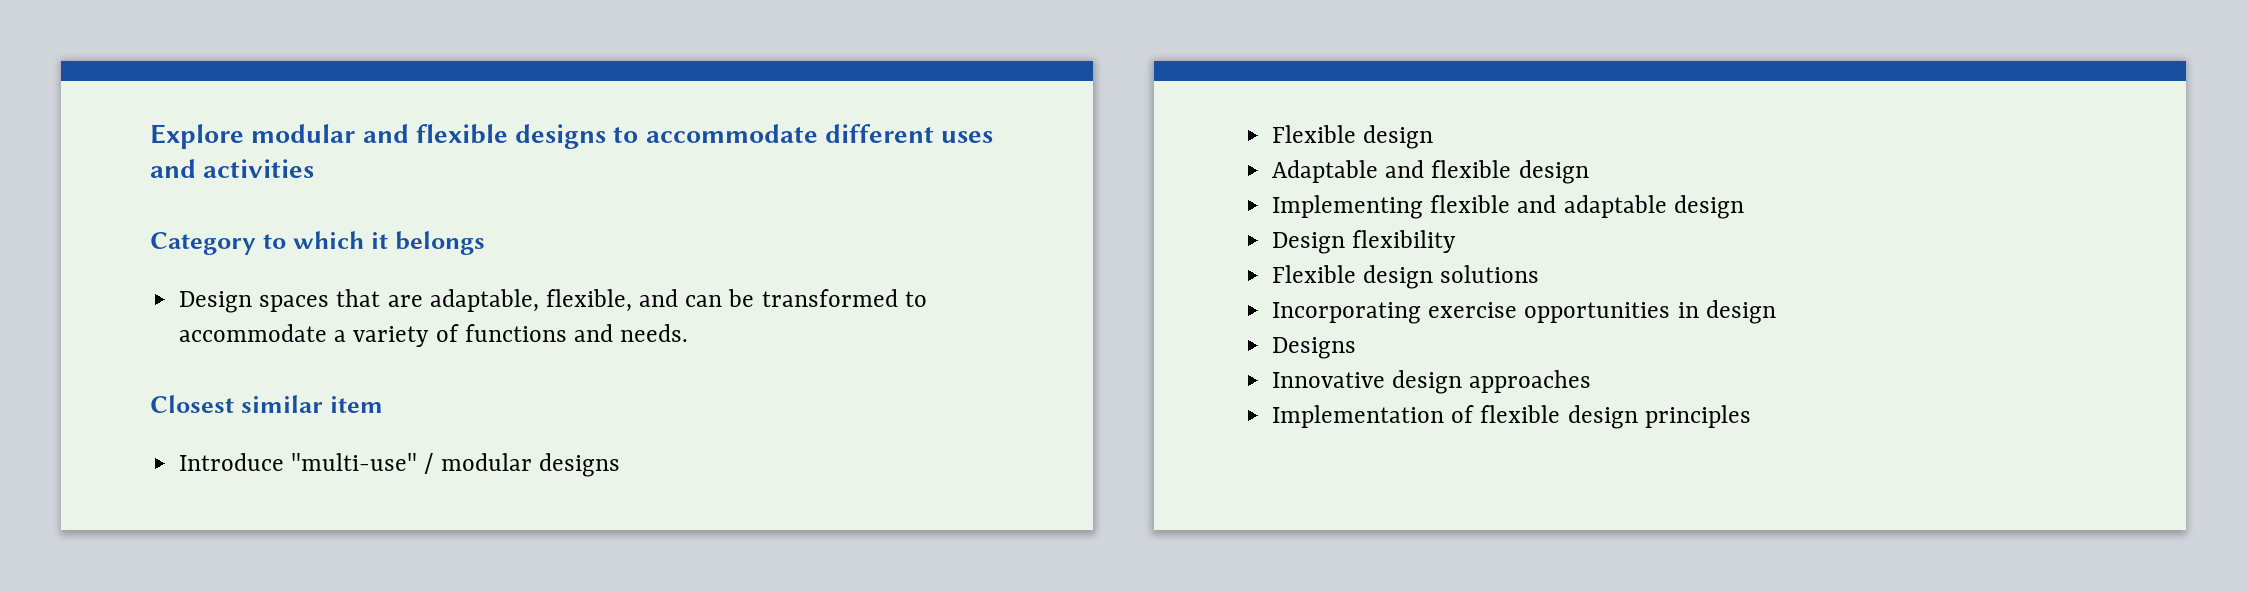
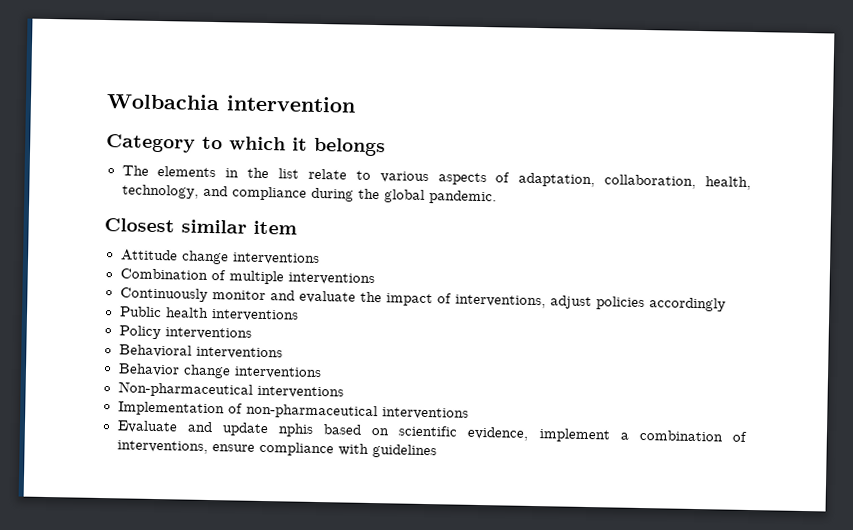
[150,124,994,149] [150,159,315,178] Explore modular and flexible designs to accommodate different uses and activities -> [106,93,356,113] Wolbachia intervention
[179,289,927,313] [179,324,689,347] [150,395,383,413] [179,453,620,477] [1272,125,1434,149] [1272,160,1589,184] [1272,195,1744,219] [1272,230,1457,254] [1272,265,1540,289] [1272,300,1776,324] [1272,337,1357,359] [1272,370,1592,394] [1272,405,1751,429] Design spaces that are adaptable, flexible, and can be transformed to accommodate a variety of functions and needs. // Closest similar item // Introduce "multi-use" / modular designs // Flexible design // Adaptable and flexible design // Implementing flexible and adaptable design // Design flexibility // Flexible design solutions // Incorporating exercise opportunities in design // Designs // Innovative design approaches // Implementation of flexible design principles -> [121,165,751,190] [121,184,497,205] [104,218,297,235] [120,249,320,266] [119,268,375,286] [119,287,726,312] [118,306,299,322] [118,325,252,340] [118,344,283,360] [117,363,322,380] [117,381,344,399] [117,401,469,420] [116,420,747,443] [116,440,437,459] The elements in the list relate to various aspects of adaptation, collaboration, health, technology, and compliance during the global pandemic. // Closest similar item // Attitude change interventions // Combination of multiple interventions // Continuously monitor and evaluate the impact of interventions, adjust policies accordingly // Public health interventions // Policy interventions // Behavioral interventions // Behavior change interventions // Non-pharmaceutical interventions // Implementation of non-pharmaceutical interventions // Evaluate and update nphis based on scientific evidence, implement a combination of interventions, ensure compliance with guidelines

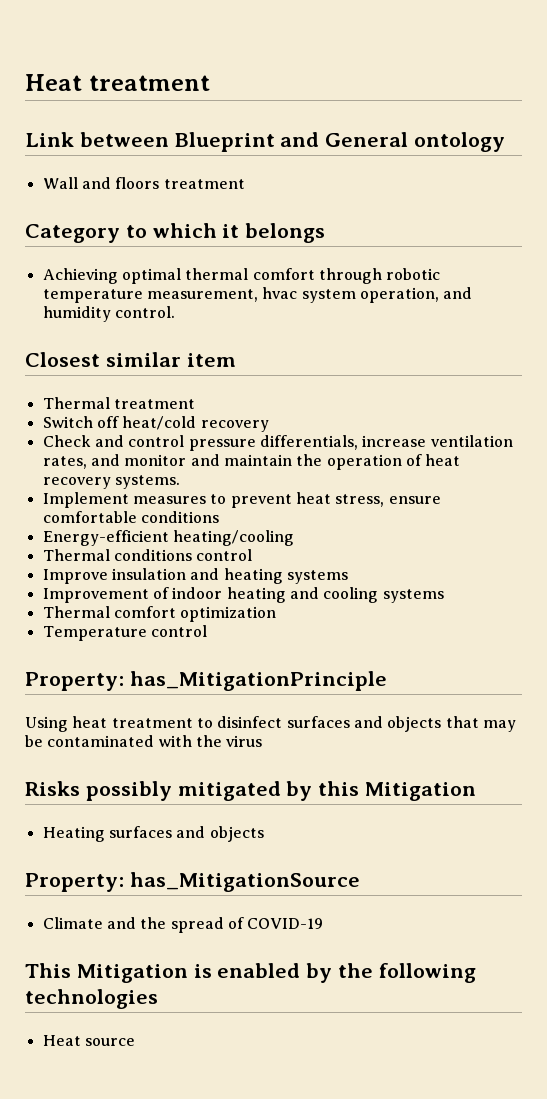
[106,93,356,113] Wolbachia intervention -> [25,74,210,91] [25,132,506,152] [42,177,245,189] Heat treatment // Link between Blueprint and General ontology // Wall and floors treatment
[121,165,751,190] [121,184,497,205] [104,218,297,235] [120,249,320,266] [119,268,375,286] [119,287,726,312] [118,306,299,322] [118,325,252,340] [118,344,283,360] [117,363,322,380] [117,381,344,399] [117,401,469,420] [116,420,747,443] [116,440,437,459] The elements in the list relate to various aspects of adaptation, collaboration, health, technology, and compliance during the global pandemic. // Closest similar item // Attitude change interventions // Combination of multiple interventions // Continuously monitor and evaluate the impact of interventions, adjust policies accordingly // Public health interventions // Policy interventions // Behavioral interventions // Behavior change interventions // Non-pharmaceutical interventions // Implementation of non-pharmaceutical interventions // Evaluate and update nphis based on scientific evidence, implement a combination of interventions, ensure compliance with guidelines -> [42,268,441,284] [42,287,473,303] [42,306,175,322] [25,352,236,367] [42,397,195,409] [42,416,269,432] [42,435,513,451] [42,454,461,470] [42,475,180,489] [42,492,441,508] [42,511,219,523] [42,530,294,546] [42,549,253,561] [42,568,348,584] [42,587,444,603] [42,606,277,622] [42,625,207,641] [25,671,387,691] [25,716,516,732] [25,735,263,747] [25,781,477,801] [42,826,264,842] [25,872,360,892] [42,917,324,933] [25,963,476,983] [25,989,158,1009] [42,1035,135,1046] Achieving optimal thermal comfort through robotic temperature measurement, hvac system operation, and humidity control. // Closest similar item // Thermal treatment // Switch off heat/cold recovery // Check and control pressure differentials, increase ventilation rates, and monitor and maintain the operation of heat recovery systems. // Implement measures to prevent heat stress, ensure comfortable conditions // Energy-efficient heating/cooling // Thermal conditions control // Improve insulation and heating systems // Improvement of indoor heating and cooling systems // Thermal comfort optimization // Temperature control // Property: has_MitigationPrinciple // Using heat treatment to disinfect surfaces and objects that may be contaminated with the virus // Risks possibly mitigated by this Mitigation // Heating surfaces and objects // Property: has_MitigationSource // Climate and the spread of COVID-19 // This Mitigation is enabled by the following technologies // Heat source

